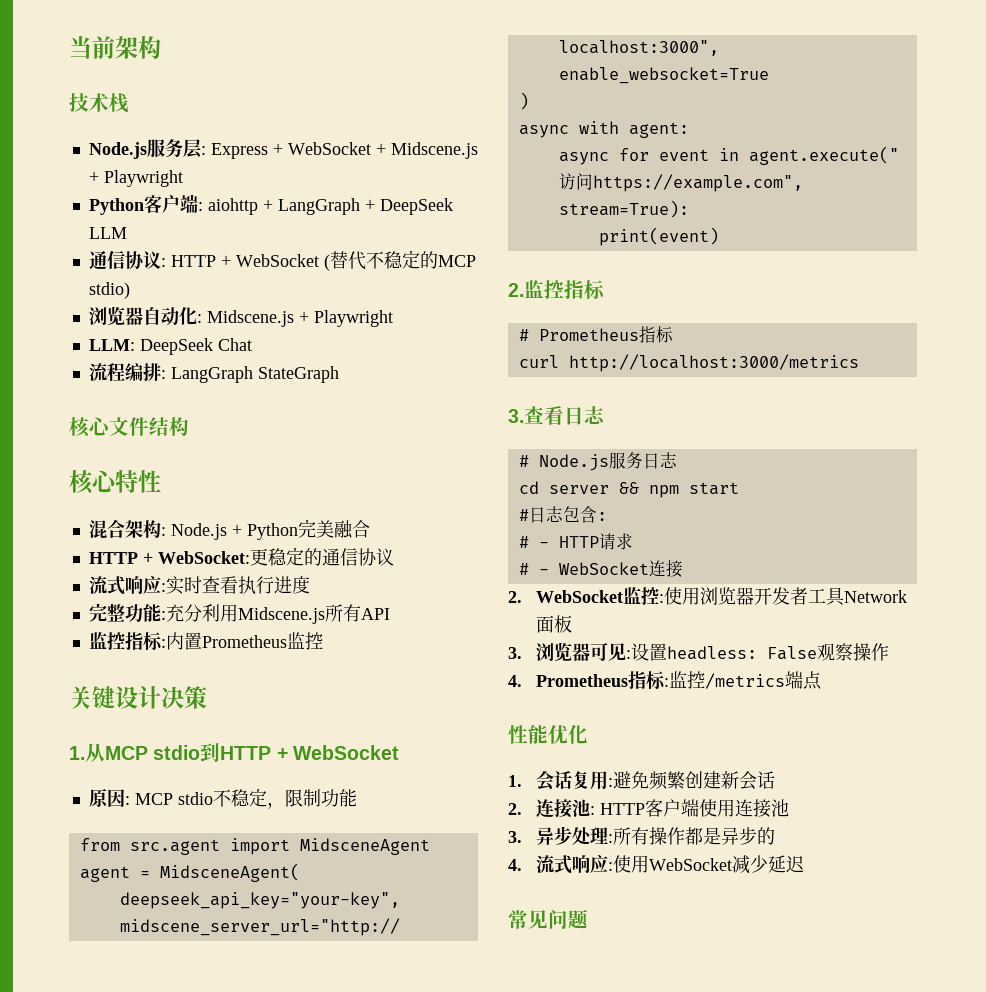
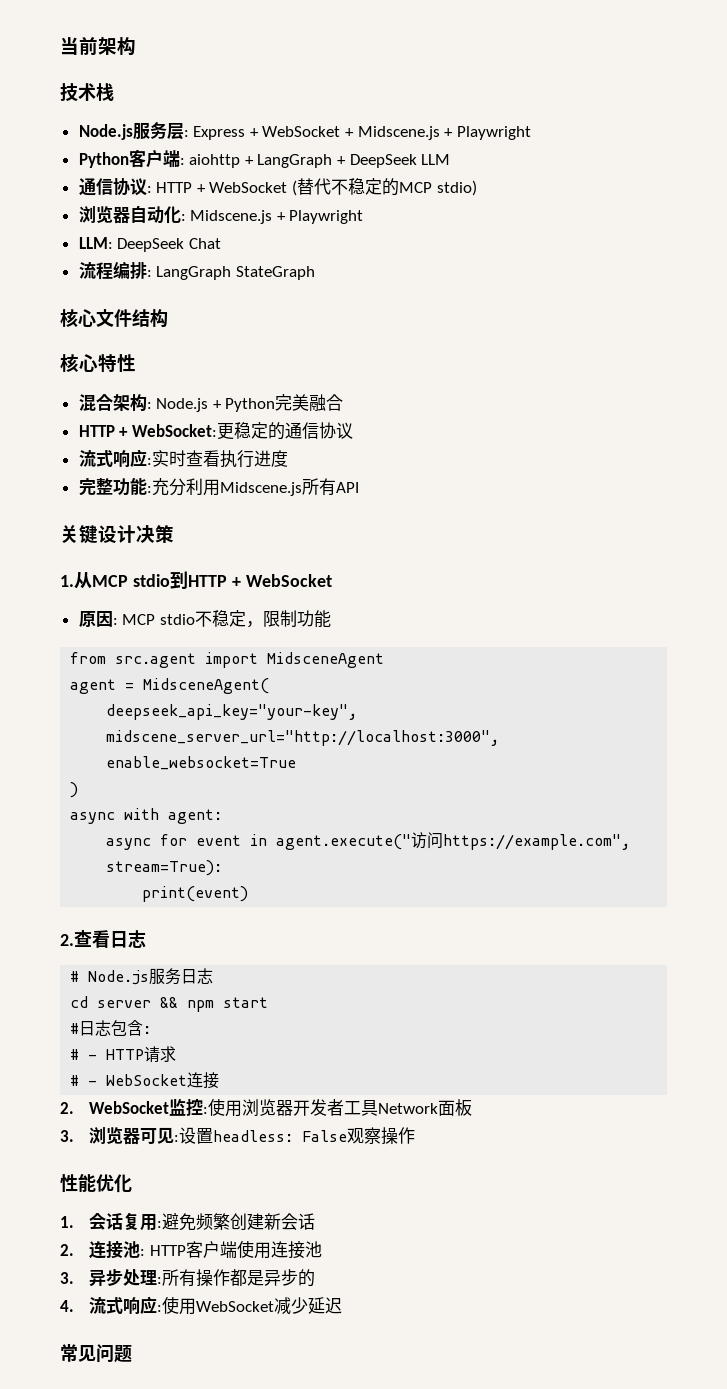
[88,632,323,651] // 监控指标:内置Prometheus监控 -> (359, 487) none
[524,280,605,300] [518,326,673,343] [518,354,859,372] [508,409,524,423] 监控指标 // # Prometheus指标 // curl http://localhost:3000/metrics // 3. -> (74, 940) none
[508,671,823,690] // 4. Prometheus指标:监控/metrics端点 -> (416, 1135) none

